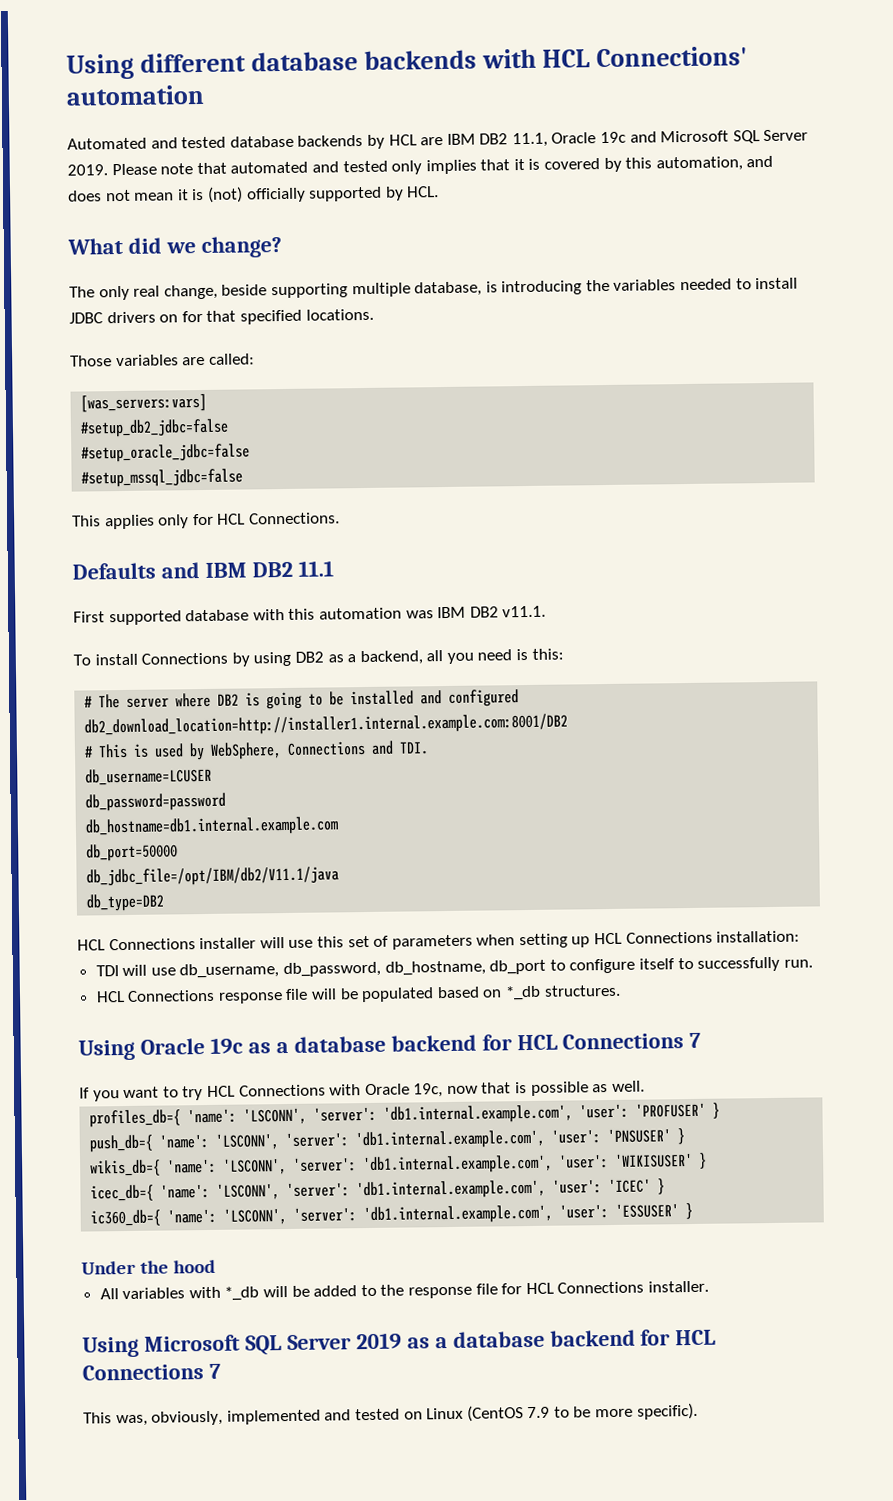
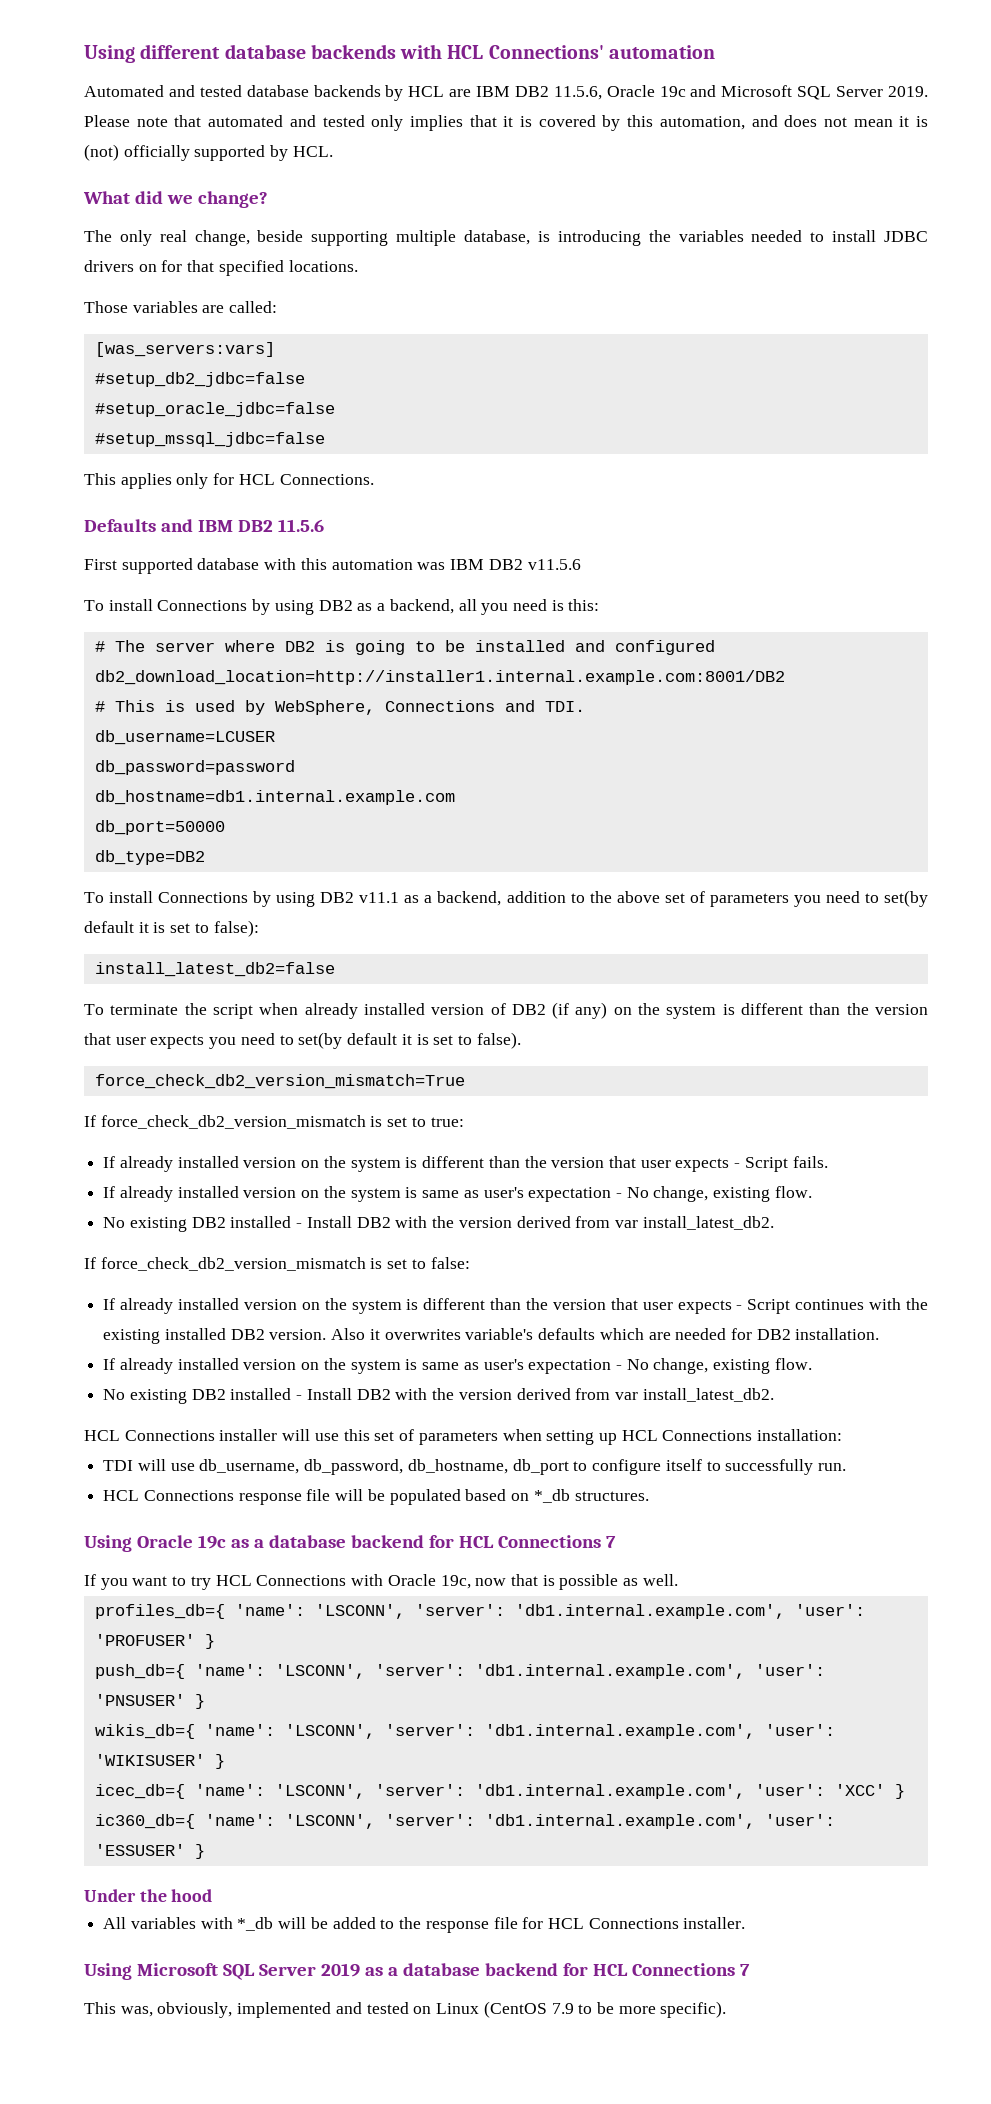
[511,132,548,148] 11.1, -> [553,86,602,100] 11.5.6,
[297,560,334,577] 11.1 -> [277,519,324,532] 11.5.6
[502,605,547,618] v11.1. -> [527,559,581,570] v11.5.6
[86,866,340,887] [86,893,165,912] db_jdbc_file=/opt/IBM/db2/V11.1/java // db_type=DB2 -> [94,850,205,865] [84,890,928,907] [84,920,259,937] [94,962,335,977] [84,1002,928,1019] [84,1032,521,1049] [94,1074,465,1089] [84,1115,464,1129] [103,1156,828,1172] [103,1186,812,1202] [103,1216,774,1232] [84,1257,470,1271] [103,1298,929,1314] [103,1328,880,1344] [103,1358,812,1374] [103,1388,774,1404] db_type=DB2 // To install Connections by using DB2 v11.1 as a backend, addition to the above set of parameters you need to set(by default it is set to false): // install_latest_db2=false // To terminate the script when already installed version of DB2 (if any) on the system is different than the version that user expects you need to set(by default it is set to false). // force_check_db2_version_mismatch=True // If force_check_db2_version_mismatch is set to true: // If already installed version on the system is different than the version that user expects - Script fails. // If already installed version on the system is same as user's expectation - No change, existing flow. // No existing DB2 installed - Install DB2 with the version derived from var install_latest_db2. // If force_check_db2_version_mismatch is set to false: // If already installed version on the system is different than the version that user expects - Script continues with the existing installed DB2 version. Also it overwrites variable's defaults which are needed for DB2 installation. // If already installed version on the system is same as user's expectation - No change, existing flow. // No existing DB2 installed - Install DB2 with the version derived from var install_latest_db2.
[608,1178,652,1194] 'ICEC' -> [834,1784,885,1796] 'XCC'

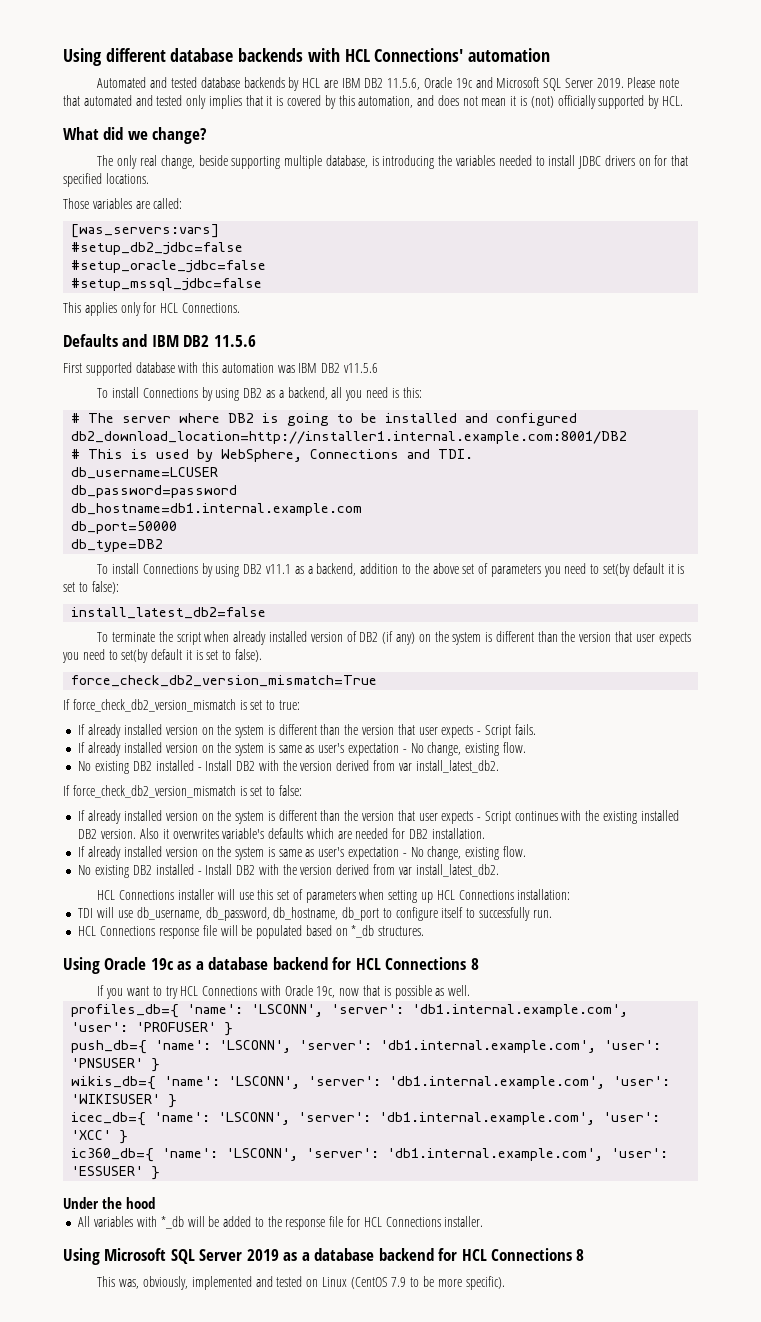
[605,1536,616,1548] 7 -> [470,958,479,970] 8
[739,1964,750,1976] 7 -> [576,1249,585,1261] 8

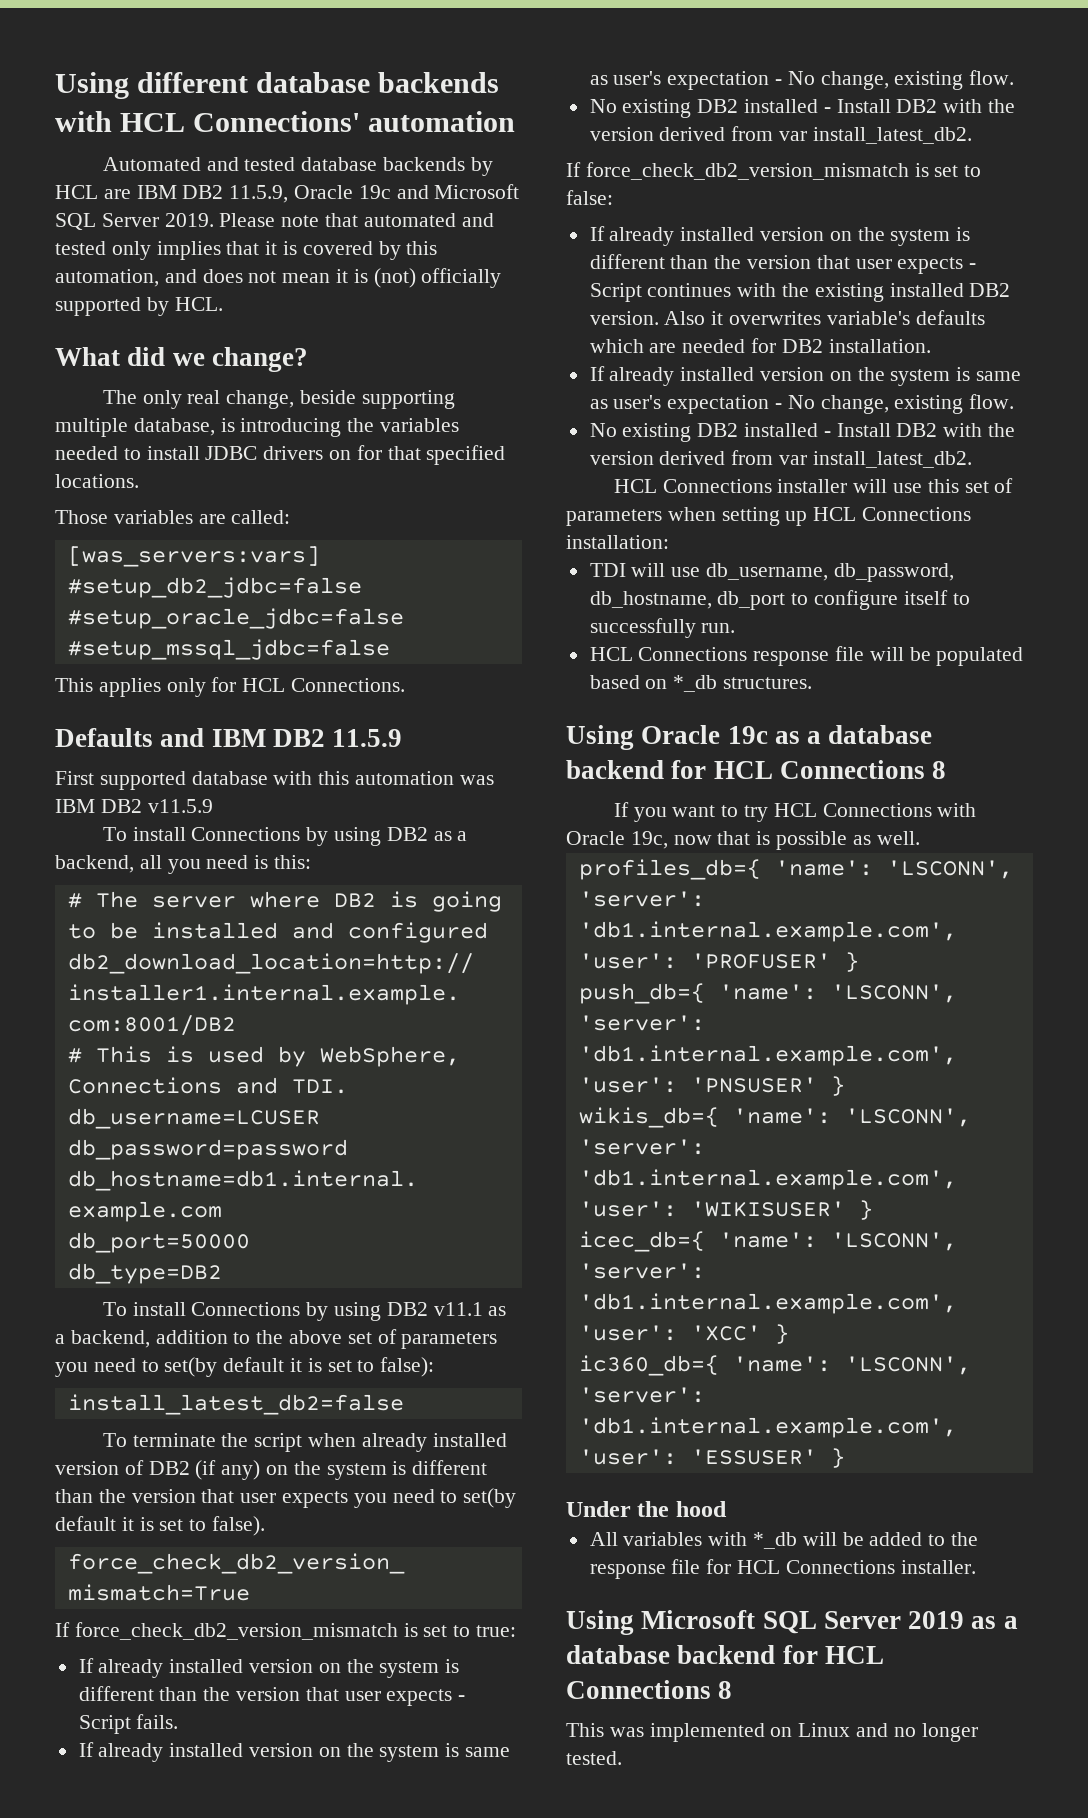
[387,78,421,90] 11.5.6, -> [229,185,289,203] 11.5.9,
[213,335,256,347] 11.5.6 -> [332,729,403,747] 11.5.9
[344,363,379,373] v11.5.6 -> [147,799,213,813] v11.5.9
[119,1276,505,1290] was, obviously, implemented and tested on Linux (CentOS 7.9 to be more specific). -> [609,1723,978,1742] [566,1751,622,1765] was implemented on Linux and no longer tested.

